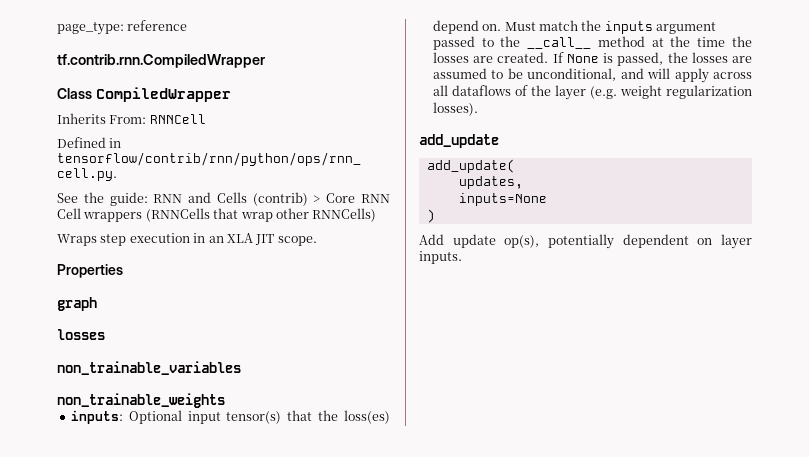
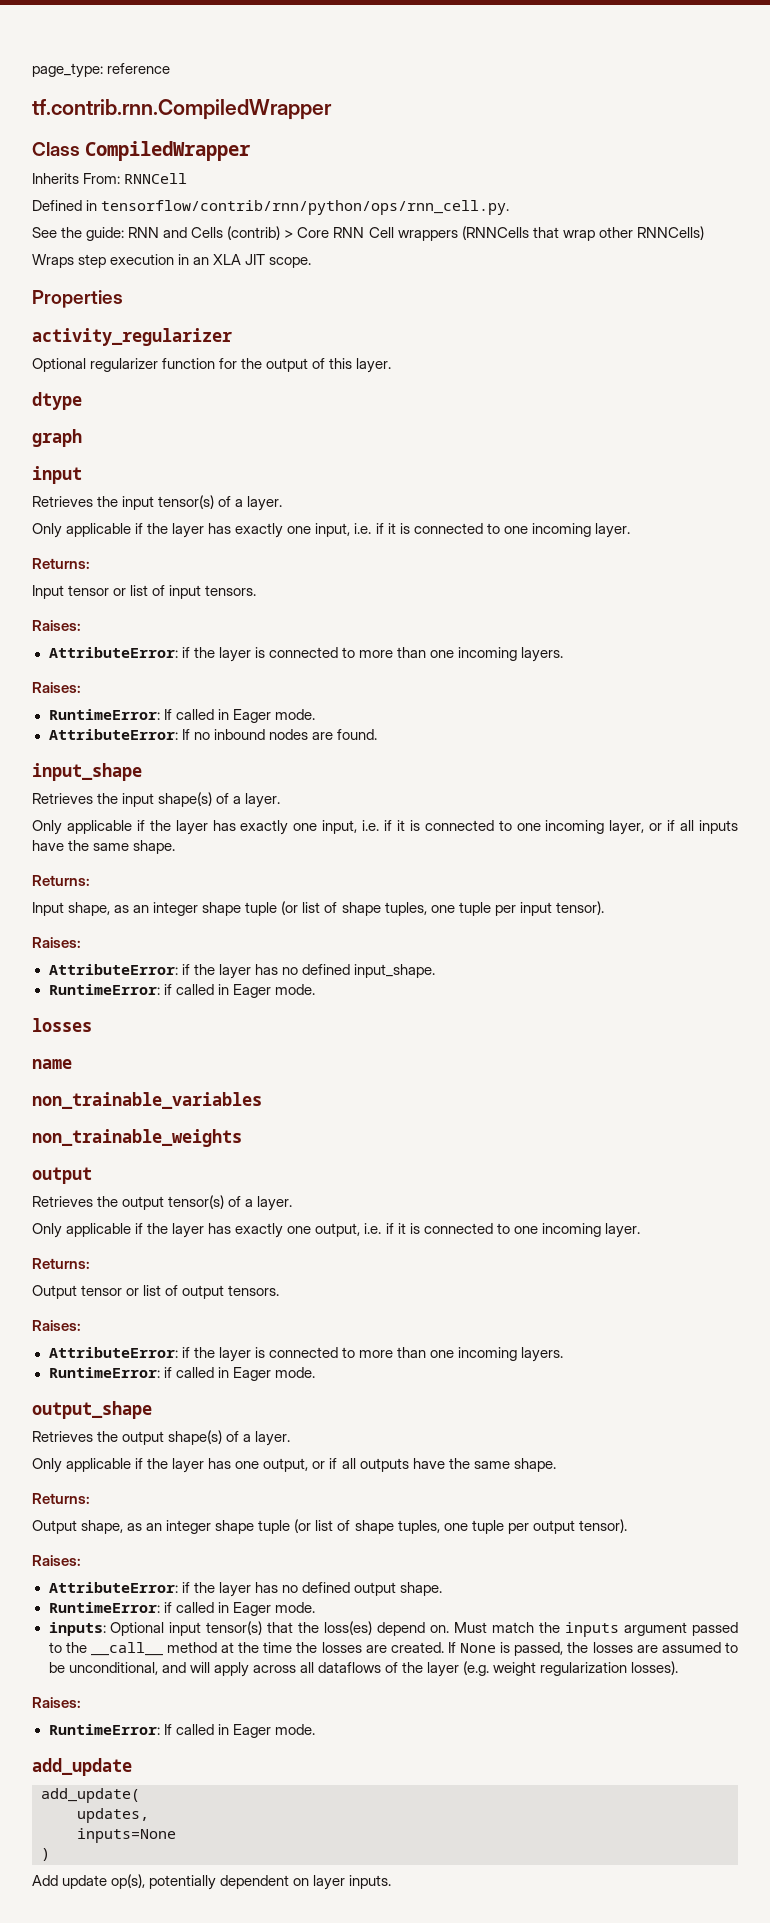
[57,297,97,311] [57,329,105,340] graph // losses -> [32,328,232,346] [32,358,392,373] [32,392,82,410] [32,429,82,447] [32,466,82,484] [32,495,283,511] [32,523,630,538] [32,558,90,569] [32,585,257,599] [32,620,81,631] [48,647,564,662] [32,682,81,693] [48,709,315,723] [48,729,377,740] [32,763,142,781] [32,792,281,808] [32,820,739,835] [32,840,176,854] [32,875,90,886] [32,901,604,916] [32,937,81,948] [48,964,435,979] [48,984,315,998] [32,1018,92,1032] [32,1059,72,1069] activity_regularizer // Optional regularizer function for the output of this layer. // dtype // graph // input // Retrieves the input tensor(s) of a layer. // Only applicable if the layer has exactly one input, i.e. if it is connected to one incoming layer. // Returns: // Input tensor or list of input tensors. // Raises: // AttributeError: if the layer is connected to more than one incoming layers. // Raises: // RuntimeError: If called in Eager mode. // AttributeError: If no inbound nodes are found. // input_shape // Retrieves the input shape(s) of a layer. // Only applicable if the layer has exactly one input, i.e. if it is connected to one incoming layer, or if all inputs have the same shape. // Returns: // Input shape, as an integer shape tuple (or list of shape tuples, one tuple per input tensor). // Raises: // AttributeError: if the layer has no defined input_shape. // RuntimeError: if called in Eager mode. // losses // name
(225, 400) none -> [32,1167,92,1184] [32,1195,293,1211] [32,1223,640,1238] [32,1258,90,1269] [32,1285,280,1299] [32,1320,81,1331] [48,1347,564,1362] [48,1367,315,1381] [32,1401,152,1419] [32,1430,291,1446] [32,1458,556,1473] [32,1493,90,1504] [32,1519,627,1534] [32,1555,81,1566] [48,1582,442,1597] [48,1602,315,1616] // output // Retrieves the output tensor(s) of a layer. // Only applicable if the layer has exactly one output, i.e. if it is connected to one incoming layer. // Returns: // Output tensor or list of output tensors. // Raises: // AttributeError: if the layer is connected to more than one incoming layers. // RuntimeError: if called in Eager mode. // output_shape // Retrieves the output shape(s) of a layer. // Only applicable if the layer has one output, or if all outputs have the same shape. // Returns: // Output shape, as an integer shape tuple (or list of shape tuples, one tuple per output tensor). // Raises: // AttributeError: if the layer has no defined output shape. // RuntimeError: if called in Eager mode.
(478, 109) none -> [32,1697,81,1708] [48,1724,315,1738] // Raises: // RuntimeError: If called in Eager mode.

